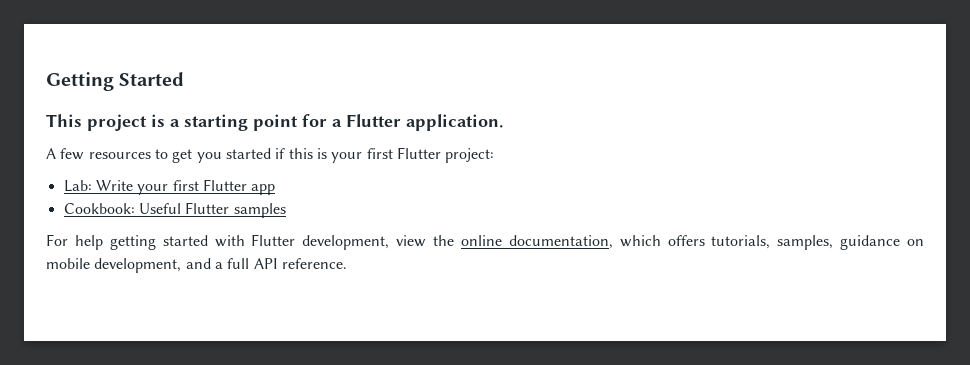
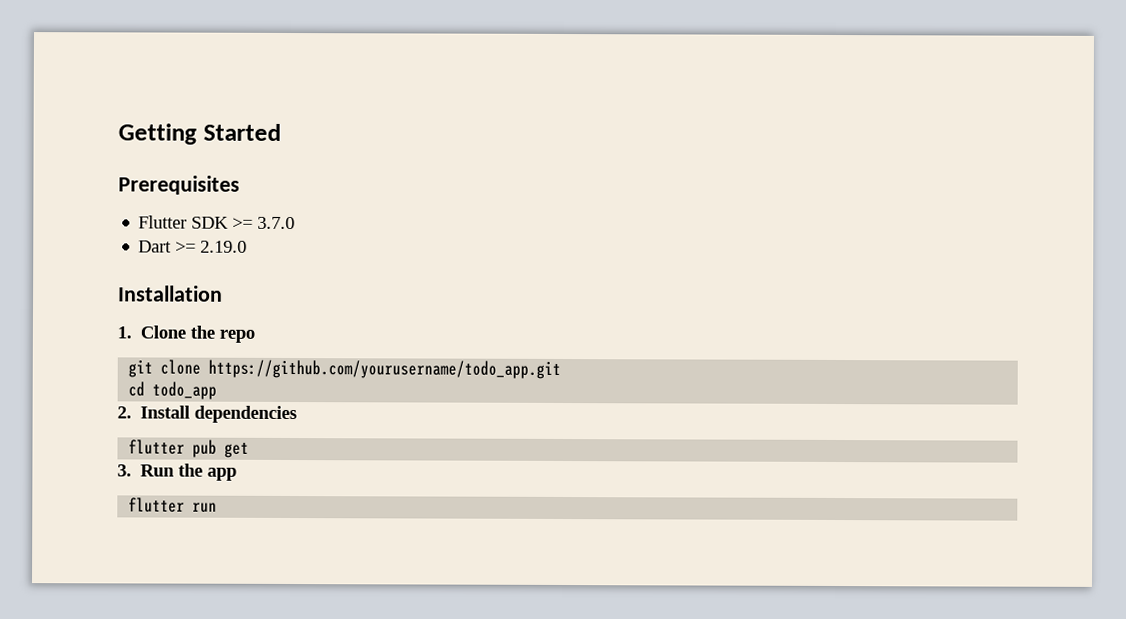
[46,114,503,131] [46,147,495,163] [63,179,276,195] [63,202,286,218] [46,234,924,250] [46,258,347,273] This project is a starting point for a Flutter application. // A few resources to get you started if this is your first Flutter project: // Lab: Write your first Flutter app // Cookbook: Useful Flutter samples // For help getting started with Flutter development, view the online documentation, which offers tutorials, samples, guidance on mobile development, and a full API reference. -> [118,175,240,195] [138,215,296,230] [138,240,248,253] [118,285,223,302] [117,325,256,343] [128,359,562,379] [128,381,218,400] [117,405,298,424] [128,439,250,458] [117,463,238,481] [128,497,218,513] Prerequisites // Flutter SDK >= 3.7.0 // Dart >= 2.19.0 // Installation // 1. Clone the repo // git clone https://github.com/yourusername/todo_app.git // cd todo_app // 2. Install dependencies // flutter pub get // 3. Run the app // flutter run

